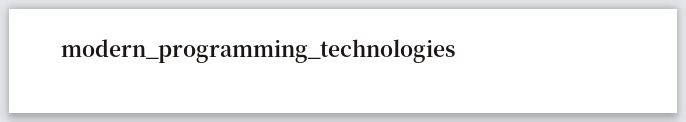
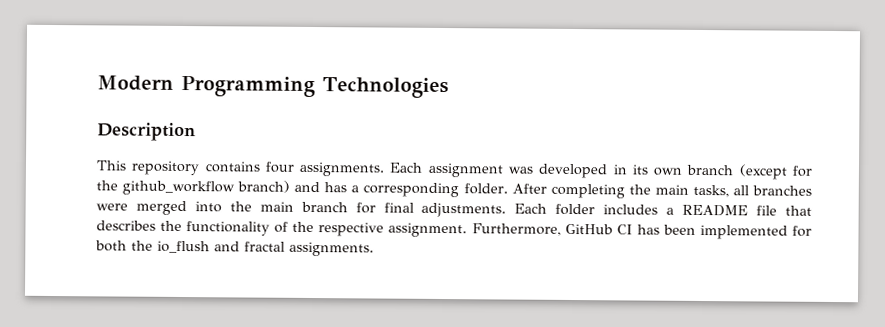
[61,39,455,63] modern_programming_technologies -> [97,75,449,99] [97,122,196,142] [96,160,813,180] [96,180,812,199] [96,200,812,218] [96,220,813,240] [95,240,374,257] Modern Programming Technologies // Description // This repository contains four assignments. Each assignment was developed in its own branch (except for the github_workflow branch) and has a corresponding folder. After completing the main tasks, all branches were merged into the main branch for final adjustments. Each folder includes a README file that describes the functionality of the respective assignment. Furthermore, GitHub CI has been implemented for both the io_flush and fractal assignments.

